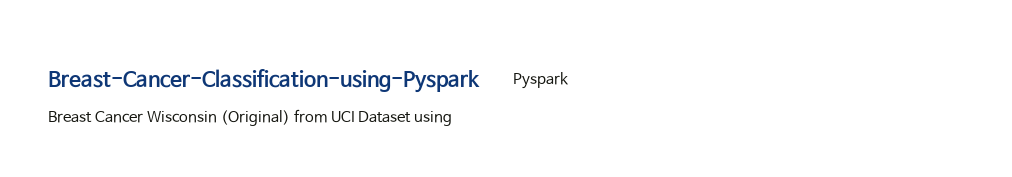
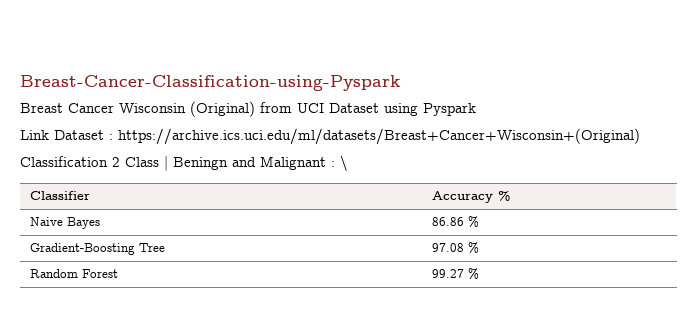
(569, 80) none -> [20,128,640,145] [20,155,348,171] [30,191,91,200] [432,191,511,203] [30,217,101,229] [432,216,480,228] [30,243,166,255] [432,242,480,254] [30,269,119,278] [432,268,480,280] // Link Dataset : https://archive.ics.uci.edu/ml/datasets/Breast+Cancer+Wisconsin+(Original) // Classification 2 Class | Beningn and Malignant : \ // Classifier | Accuracy % // Naive Bayes | 86.86 % // Gradient-Boosting Tree | 97.08 % // Random Forest | 99.27 %

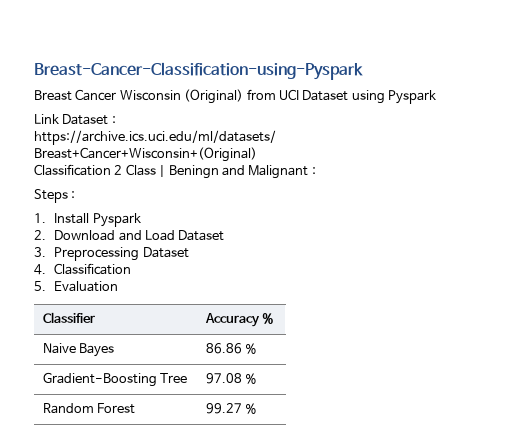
[340,155,348,171] \ -> [34,189,76,203] [34,213,141,227] [34,230,225,241] [34,247,189,261] [34,263,132,275] [34,281,119,292] // Steps : // 1. Install Pyspark // 2. Download and Load Dataset // 3. Preprocessing Dataset // 4. Classification // 5. Evaluation

